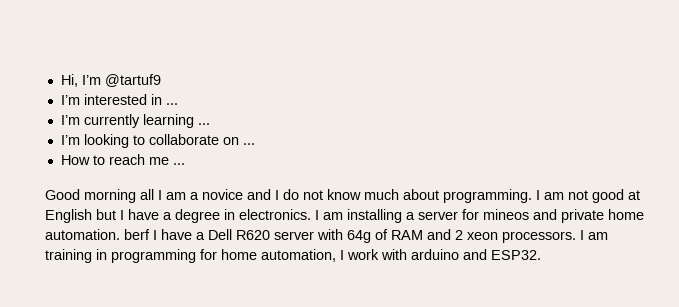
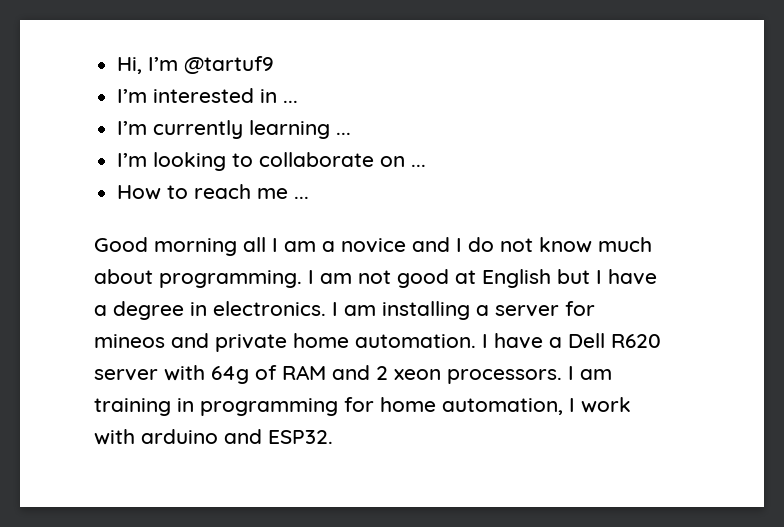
[124,229,150,240] berf -> (476, 341) none

